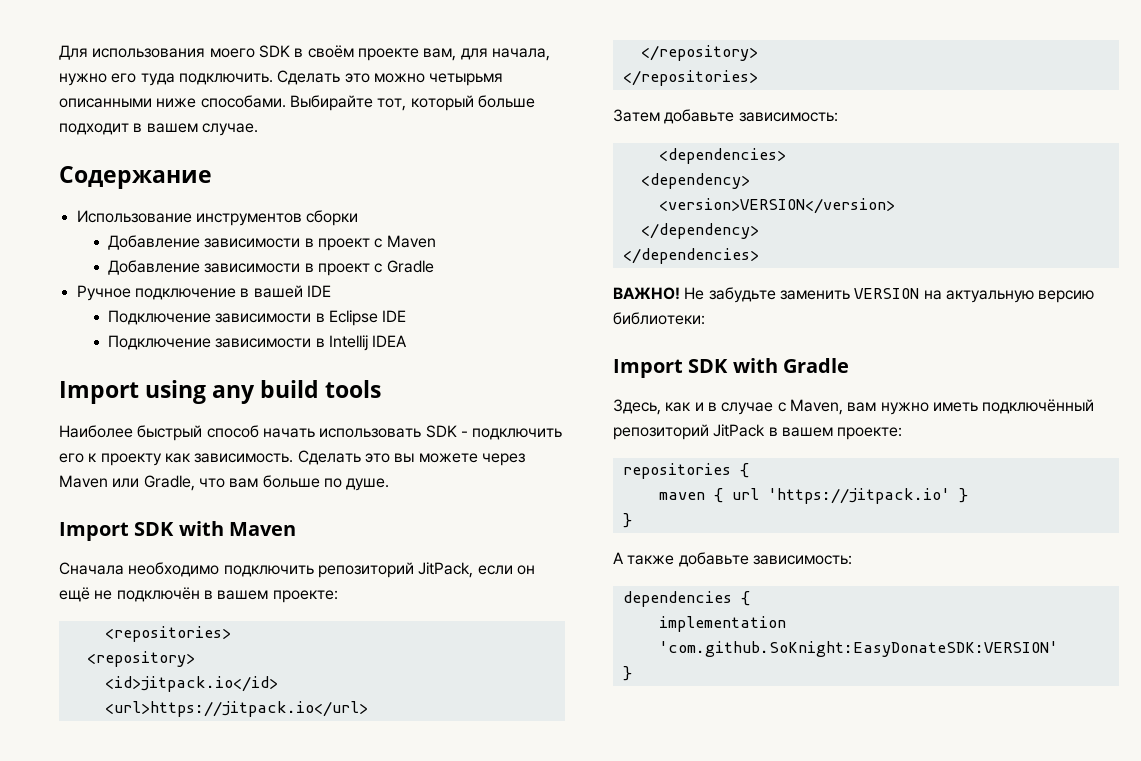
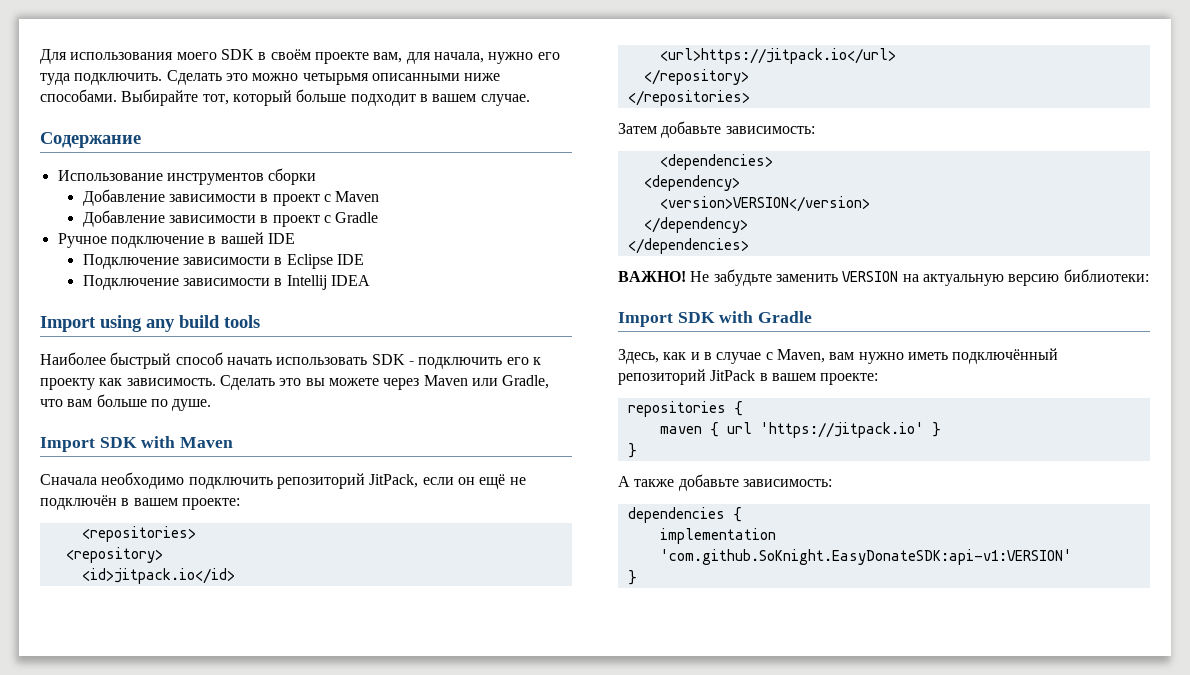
[658,641,1058,657] 'com.github.SoKnight:EasyDonateSDK:VERSION' -> [659,549,1072,565] 'com.github.SoKnight.EasyDonateSDK:api-v1:VERSION'

